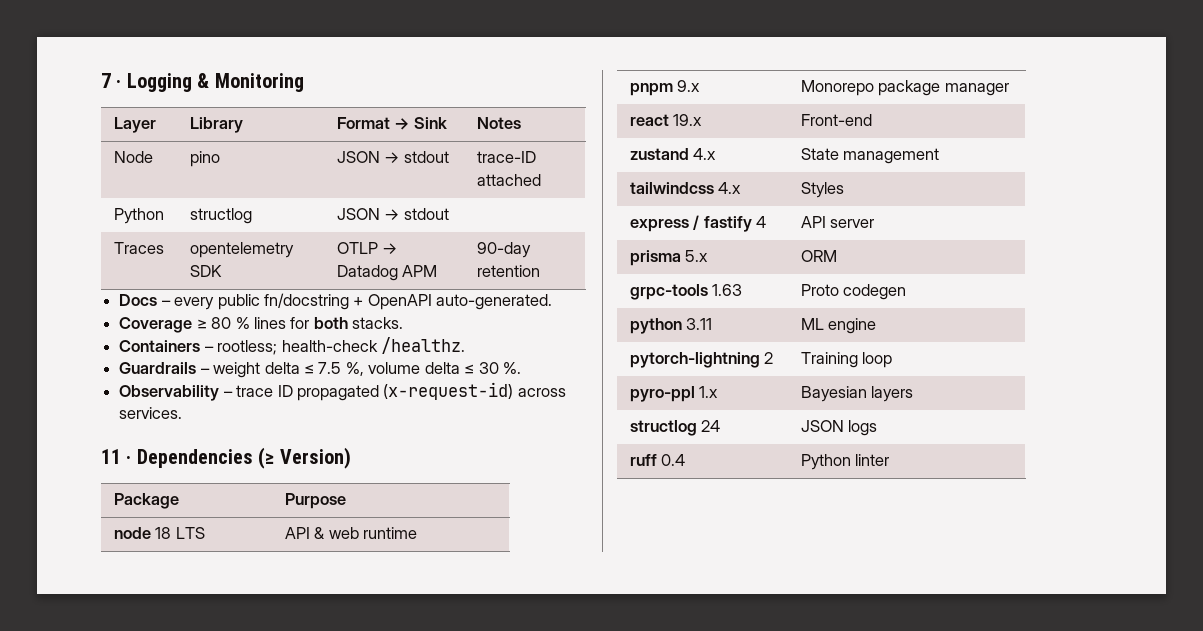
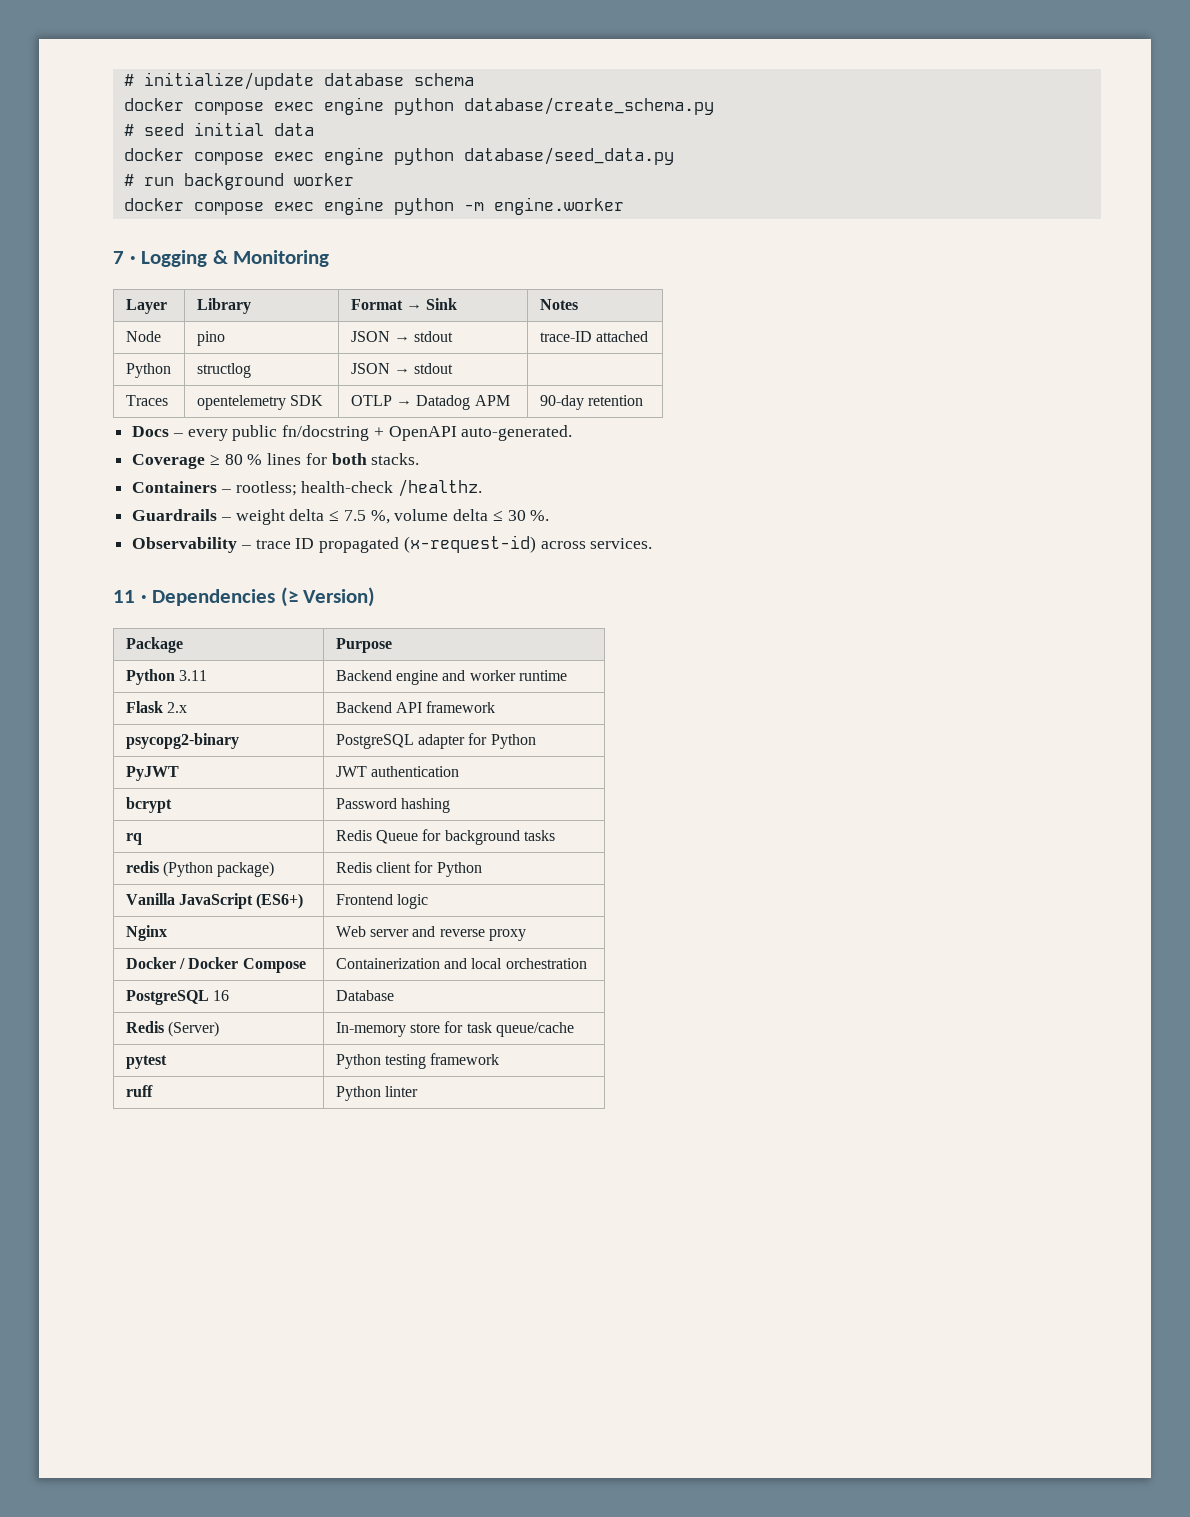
(101, 80) none -> [123,72,474,90] [123,97,714,115] [123,122,314,136] [123,147,674,165] [123,173,354,190] [123,197,624,215] # initialize/update database schema // docker compose exec engine python database/create_schema.py // # seed initial data // docker compose exec engine python database/seed_data.py // # run background worker // docker compose exec engine python -m engine.worker //
[113,527,205,539] [284,527,418,539] [629,80,701,96] [800,80,1009,96] [629,114,703,126] [800,114,872,126] [629,148,717,160] [800,148,940,164] [629,182,742,194] [800,182,844,198] [629,215,767,232] [800,216,875,228] [629,250,709,266] [800,250,837,262] [629,284,743,300] [800,284,907,300] [629,318,713,334] [800,318,877,334] [629,352,774,368] [800,352,893,368] [629,386,719,402] [800,386,914,402] [629,420,721,436] [800,420,878,436] node 18 LTS | API & web runtime // pnpm 9.x | Monorepo package manager // react 19.x | Front-end // zustand 4.x | State management // tailwindcss 4.x | Styles // express / fastify 4 | API server // prisma 5.x | ORM // grpc-tools 1.63 | Proto codegen // python 3.11 | ML engine // pytorch-lightning 2 | Training loop // pyro-ppl 1.x | Bayesian layers // structlog 24 | JSON logs -> [125,669,207,685] [335,670,567,685] [125,701,187,713] [335,701,496,713] [125,733,239,749] [335,733,536,749] [125,766,179,781] [335,766,459,777] [125,797,172,813] [335,798,450,813] [125,833,142,845] [335,829,555,845] [125,861,275,877] [335,861,482,877] [125,893,304,909] [335,894,428,909] [125,925,167,941] [335,926,526,941] [125,957,306,973] [335,958,587,969] [125,990,229,1005] [335,990,394,1001] [125,1021,219,1037] [335,1021,574,1037] [125,1055,167,1069] [335,1053,500,1069] Python 3.11 | Backend engine and worker runtime // Flask 2.x | Backend API framework // psycopg2-binary | PostgreSQL adapter for Python // PyJWT | JWT authentication // bcrypt | Password hashing // rq | Redis Queue for background tasks // redis (Python package) | Redis client for Python // Vanilla JavaScript (ES6+) | Frontend logic // Nginx | Web server and reverse proxy // Docker / Docker Compose | Containerization and local orchestration // PostgreSQL 16 | Database // Redis (Server) | In-memory store for task queue/cache // pytest | Python testing framework
[661,454,686,466] 0.4 -> (153, 1091) none

